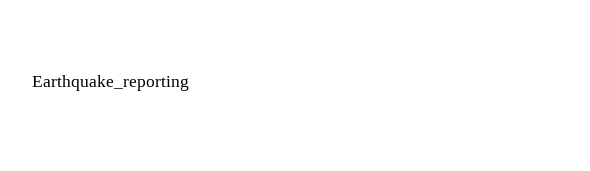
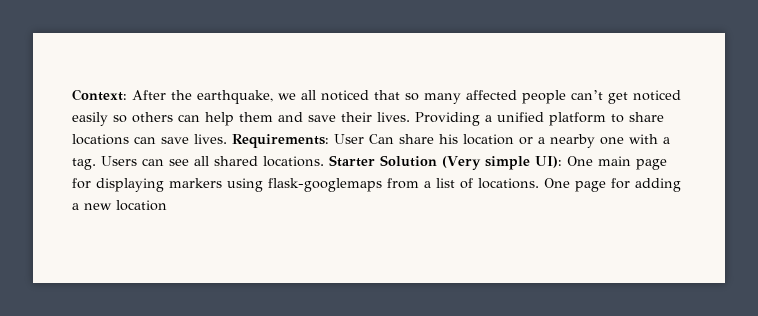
[32,75,189,91] Earthquake_reporting -> [72,89,681,104] [72,112,664,126] [72,134,670,148] [72,155,667,170] [72,178,681,192] [72,200,167,211] Context: After the earthquake, we all noticed that so many affected people can’t get noticed easily so others can help them and save their lives. Providing a unified platform to share locations can save lives. Requirements: User Can share his location or a nearby one with a tag. Users can see all shared locations. Starter Solution (Very simple UI): One main page for displaying markers using flask-googlemaps from a list of locations. One page for adding a new location

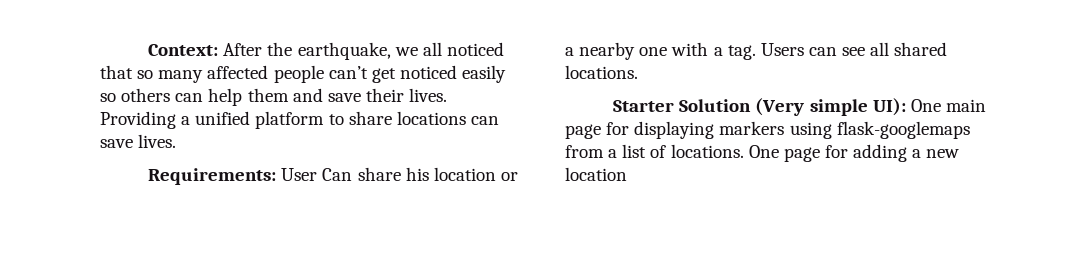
(227, 139) none -> (177, 141) //
(324, 161) none -> (638, 72) //

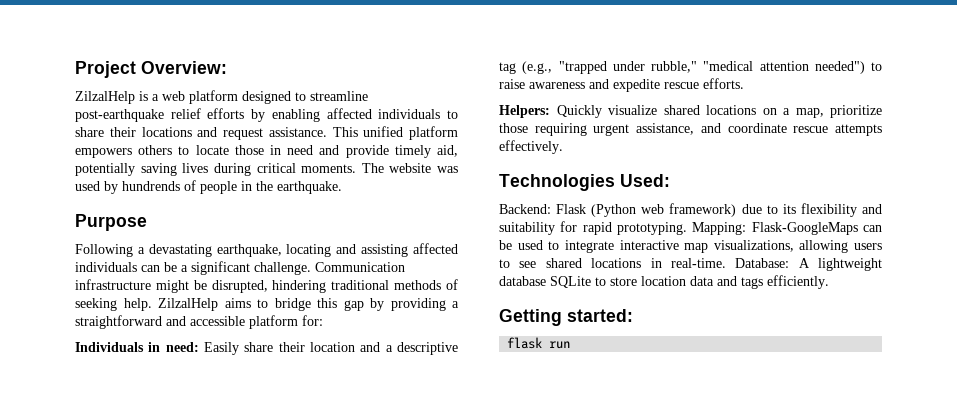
[148,42,504,60] [100,65,507,83] [100,88,448,106] [100,111,499,129] [100,134,177,148] [148,167,518,185] [565,42,948,60] [565,65,638,79] [613,98,986,116] [565,121,970,139] [565,144,960,162] [565,167,627,181] Context: After the earthquake, we all noticed that so many affected people can’t get noticed easily so others can help them and save their lives. Providing a unified platform to share locations can save lives. // Requirements: User Can share his location or a nearby one with a tag. Users can see all shared locations. // Starter Solution (Very simple UI): One main page for displaying markers using flask-googlemaps from a list of locations. One page for adding a new location -> [75,61,227,78] [75,90,368,104] [75,108,458,122] [75,126,458,140] [75,145,458,158] [75,163,458,176] [75,180,342,194] [75,214,147,231] [75,243,458,257] [75,261,405,275] [75,279,458,293] [75,298,459,311] [75,315,323,329] [75,342,458,355] [499,61,882,74] [499,78,744,92] [499,105,882,118] [499,123,882,136] [499,140,563,154] [499,174,670,191] [499,203,882,217] [499,221,882,235] [499,240,882,253] [499,258,882,271] [499,275,829,289] [499,309,633,326] [507,337,571,349] Project Overview: // ZilzalHelp is a web platform designed to streamline post-earthquake relief efforts by enabling affected individuals to share their locations and request assistance. This unified platform empowers others to locate those in need and provide timely aid, potentially saving lives during critical moments. The website was used by hundrends of people in the earthquake. // Purpose // Following a devastating earthquake, locating and assisting affected individuals can be a significant challenge. Communication infrastructure might be disrupted, hindering traditional methods of seeking help. ZilzalHelp aims to bridge this gap by providing a straightforward and accessible platform for: // Individuals in need: Easily share their location and a descriptive tag (e.g., "trapped under rubble," "medical attention needed") to raise awareness and expedite rescue efforts. // Helpers: Quickly visualize shared locations on a map, prioritize those requiring urgent assistance, and coordinate rescue attempts effectively. // Technologies Used: // Backend: Flask (Python web framework) due to its flexibility and suitability for rapid prototyping. Mapping: Flask-GoogleMaps can be used to integrate interactive map visualizations, allowing users to see shared locations in real-time. Database: A lightweight database SQLite to store location data and tags efficiently. // Getting started: // flask run

